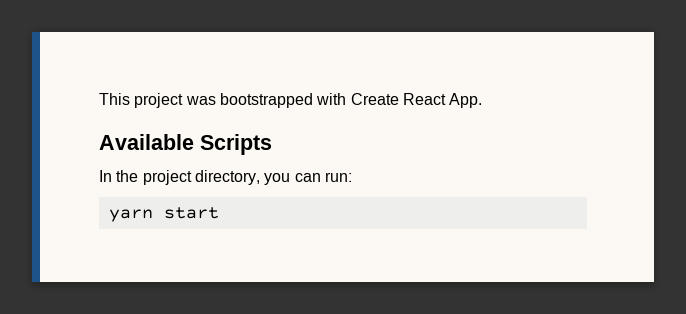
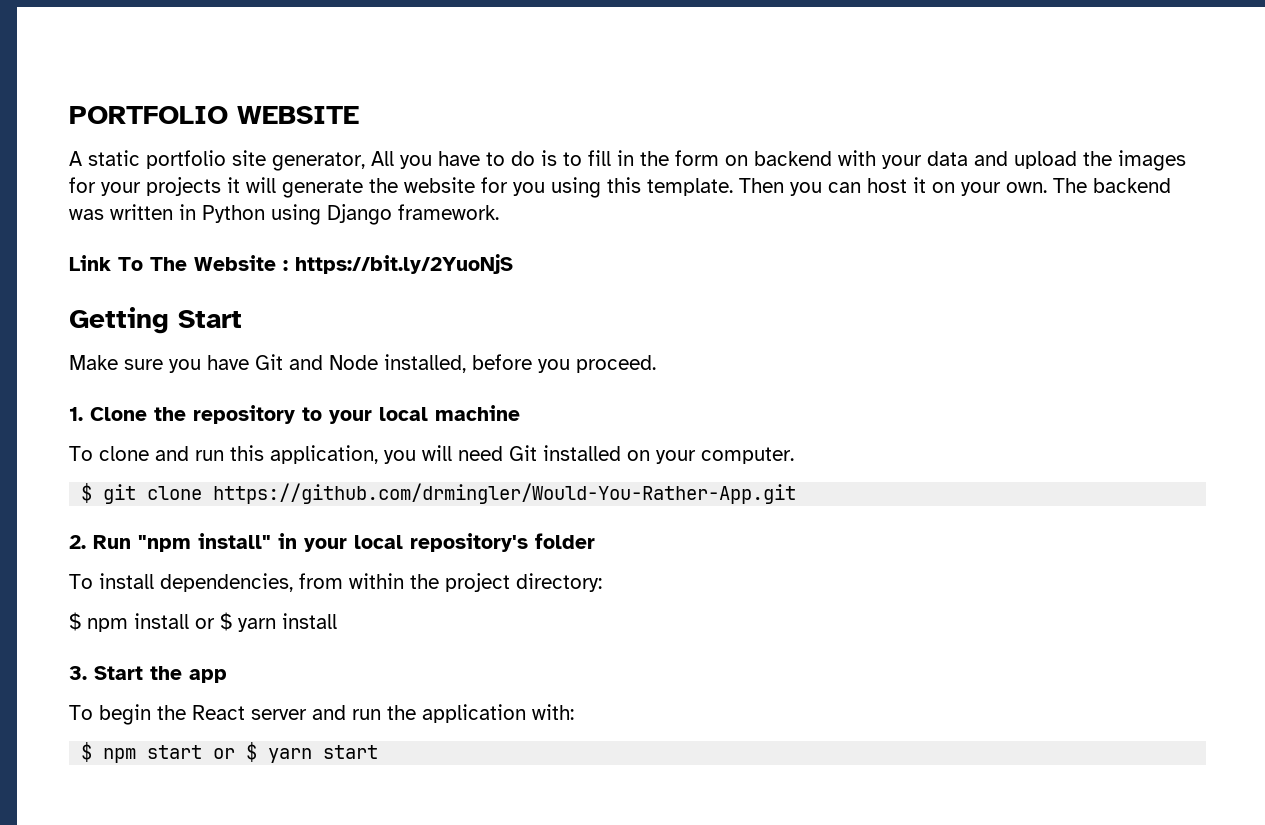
[99,93,483,108] [99,134,272,155] [99,170,352,185] This project was bootstrapped with Create React App. // Available Scripts // In the project directory, you can run: // -> [69,106,359,124] [69,150,1186,171] [69,177,1171,198] [69,204,499,225] [69,254,513,274] [69,307,242,334] [69,354,656,373] [69,405,520,424] [69,445,794,464] [81,483,797,504] [69,533,595,552] [69,573,602,592] [69,612,337,632] [69,666,227,683] [69,704,574,725] [81,742,258,763] PORTFOLIO WEBSITE // A static portfolio site generator, All you have to do is to fill in the form on backend with your data and upload the images for your projects it will generate the website for you using this template. Then you can host it on your own. The backend was written in Python using Django framework. // Link To The Website : https://bit.ly/2YuoNjS // Getting Start // Make sure you have Git and Node installed, before you proceed. // 1. Clone the repository to your local machine // To clone and run this application, you will need Git installed on your computer. // $ git clone https://github.com/drmingler/Would-You-Rather-App.git // 2. Run "npm install" in your local repository's folder // To install dependencies, from within the project directory: // $ npm install or $ yarn install // 3. Start the app // To begin the React server and run the application with: // $ npm start or $

